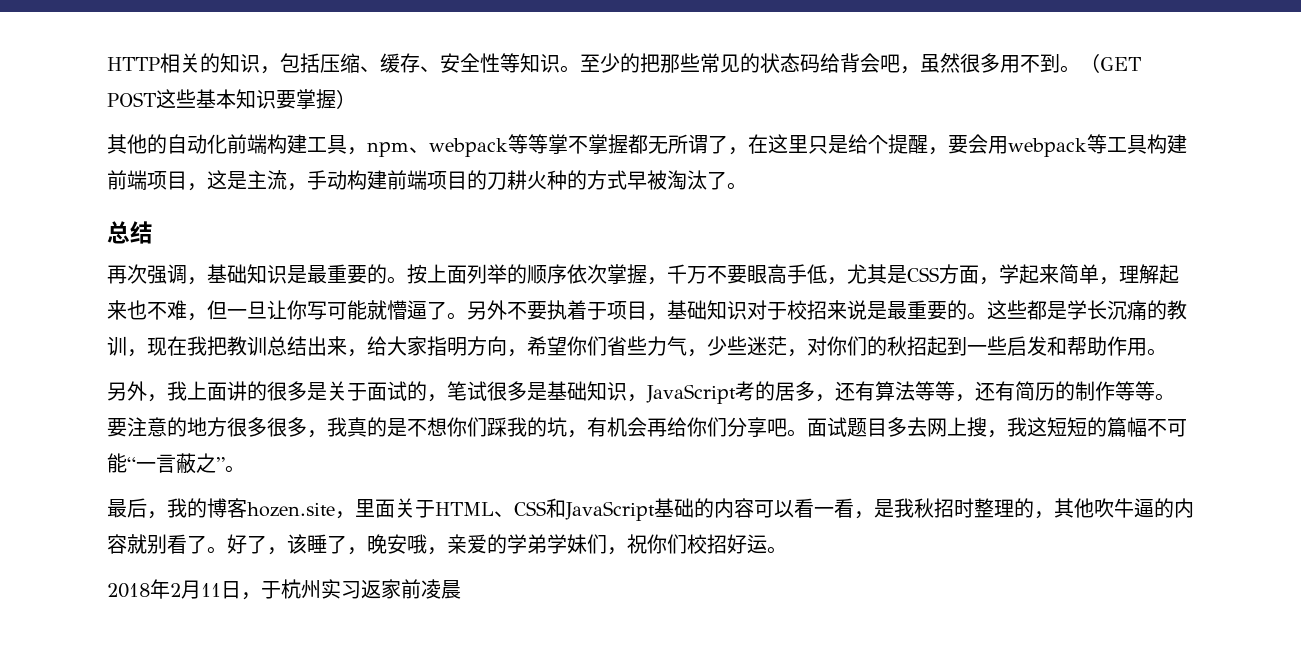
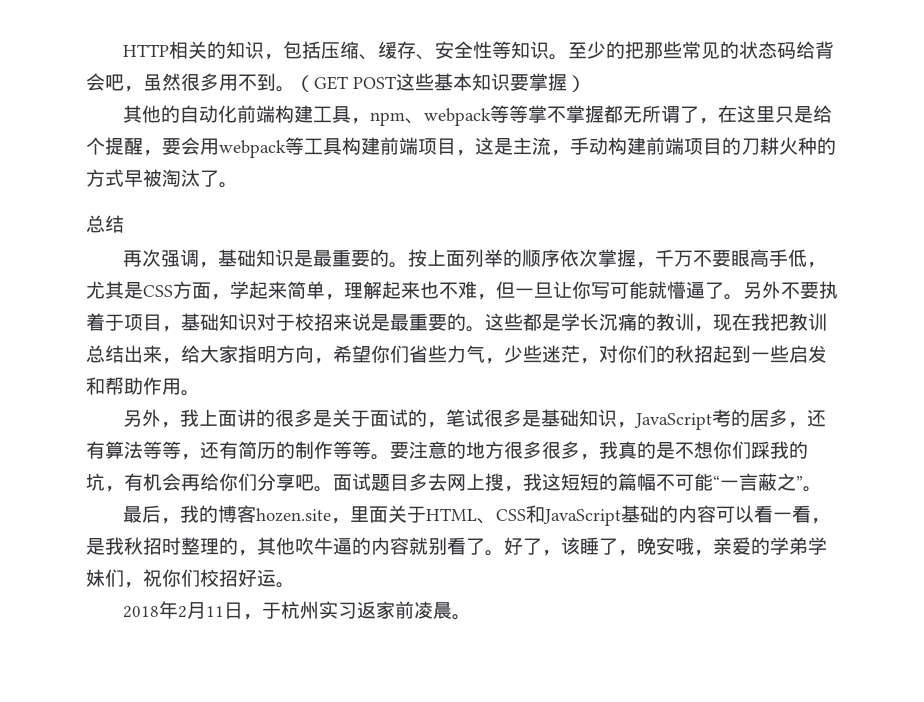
(461, 589) none -> [452,614,472,620] 。

